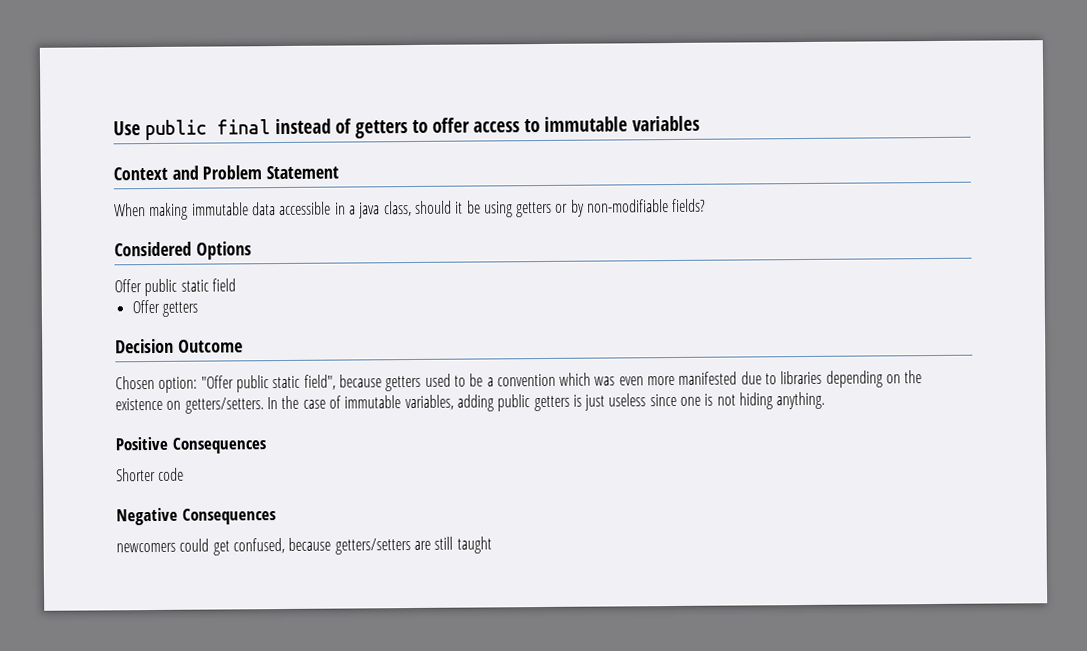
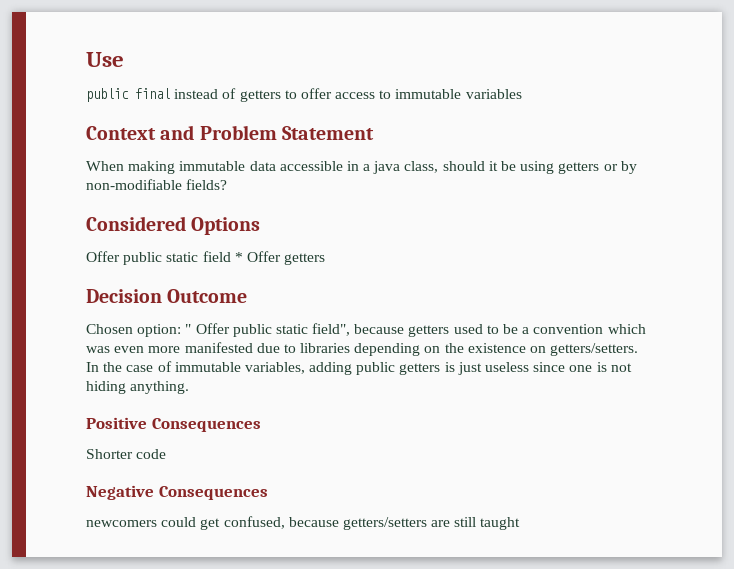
(141, 128) none -> (124, 59) //
(236, 285) // -> [234,252,243,262] *
[200,375,234,389] "Offer -> [185,323,230,334] " Offer

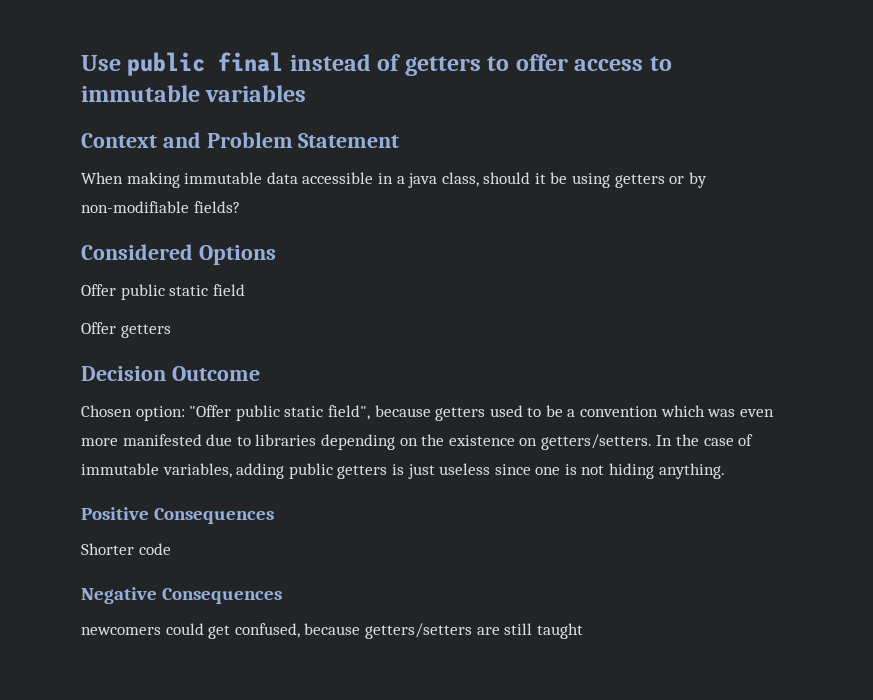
(124, 59) // -> (121, 63) none
[234,252,243,262] * -> (245, 290) //
[185,323,230,334] " Offer -> [189,405,232,417] "Offer

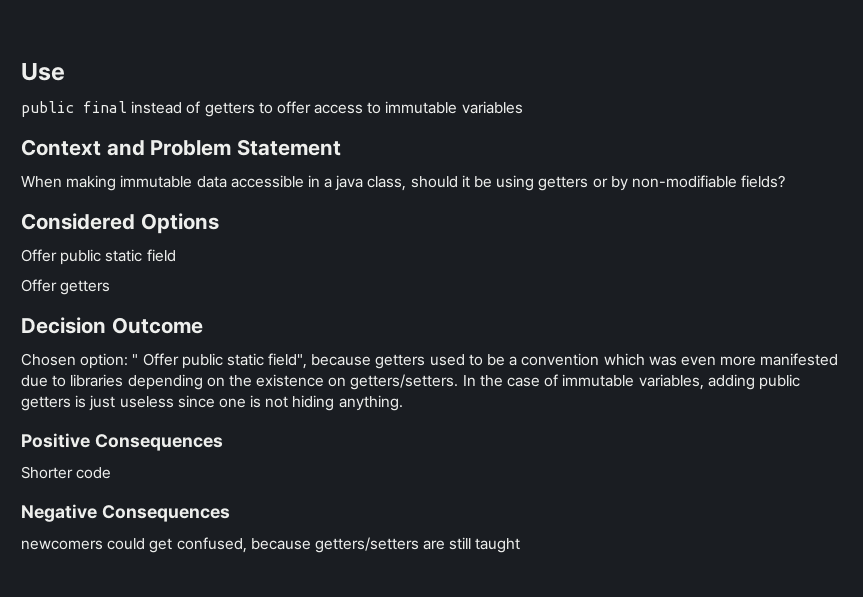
(121, 63) none -> (65, 72) //
[189,405,232,417] "Offer -> [132,353,179,366] " Offer

